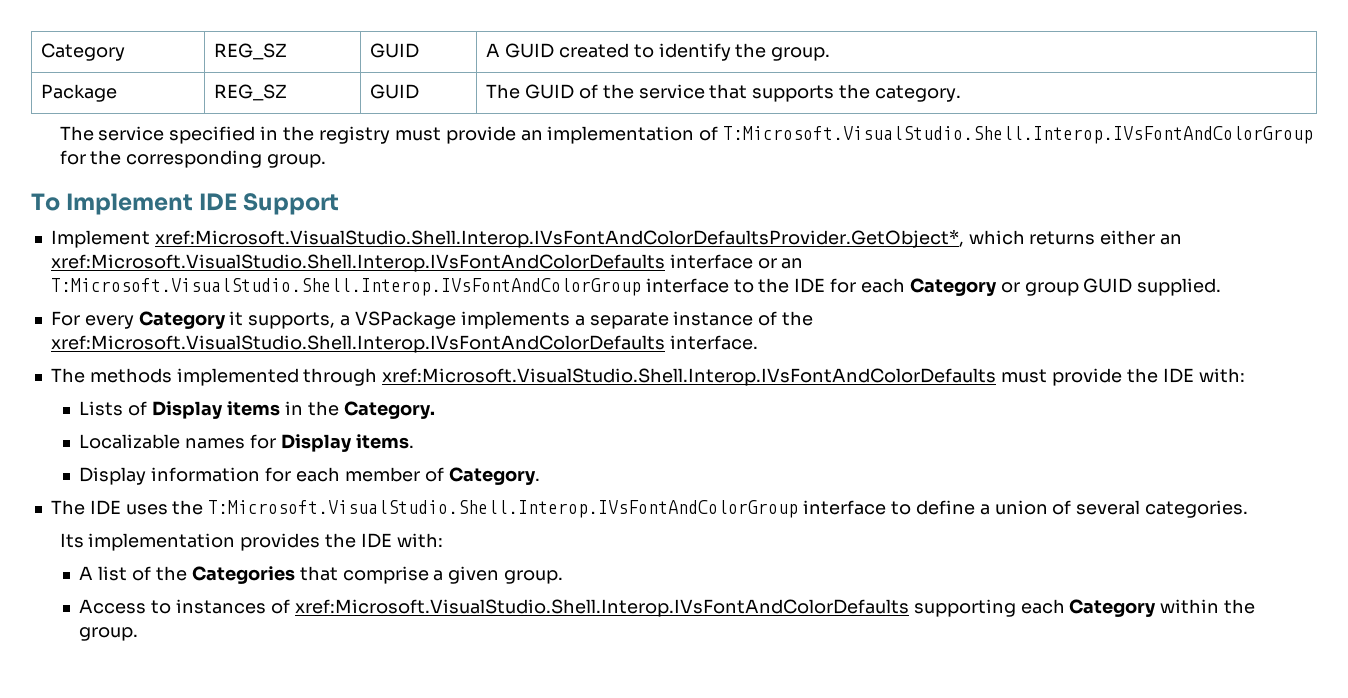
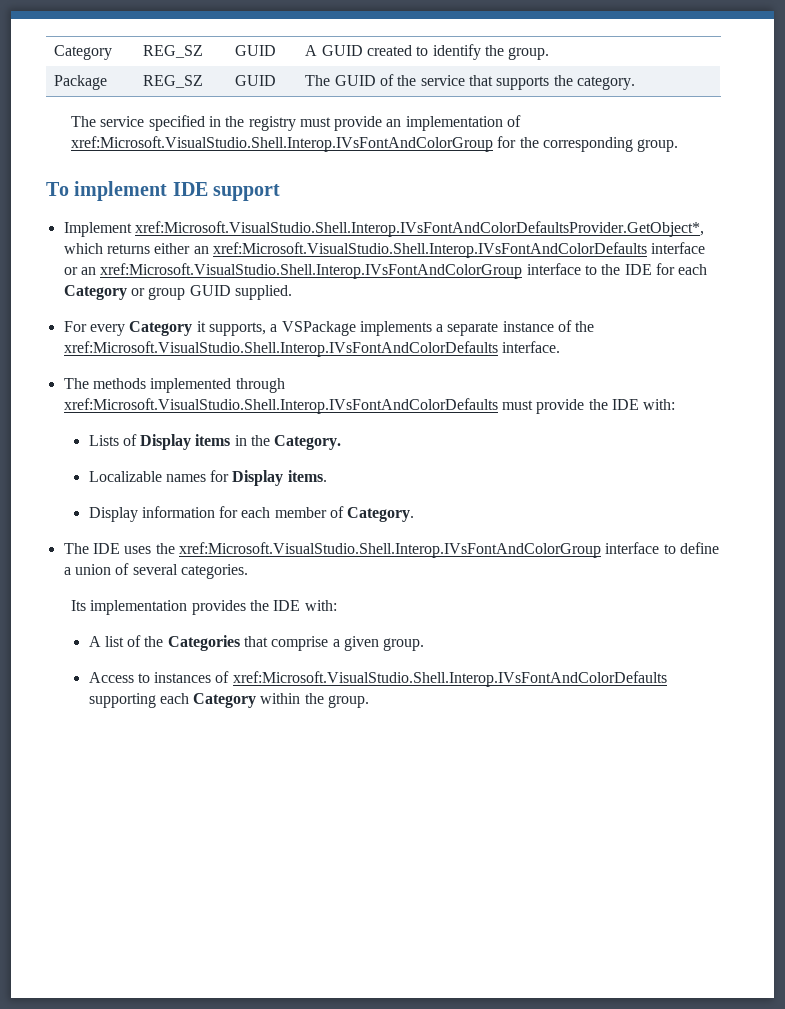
[723,126,1314,144] T:Microsoft.VisualStudio.Shell.Interop.IVsFontAndColorGroup -> [70,136,493,152] xref:Microsoft.VisualStudio.Shell.Interop.IVsFontAndColorGroup
[66,193,340,215] Implement IDE Support -> [74,181,281,201] implement IDE support
[50,278,641,296] T:Microsoft.VisualStudio.Shell.Interop.IVsFontAndColorGroup -> [100,263,523,279] xref:Microsoft.VisualStudio.Shell.Interop.IVsFontAndColorGroup
[208,500,799,518] T:Microsoft.VisualStudio.Shell.Interop.IVsFontAndColorGroup -> [178,542,601,558] xref:Microsoft.VisualStudio.Shell.Interop.IVsFontAndColorGroup

